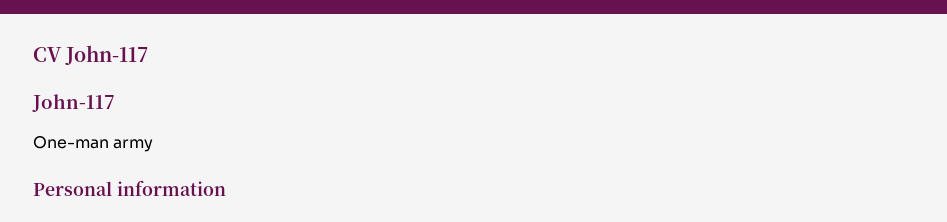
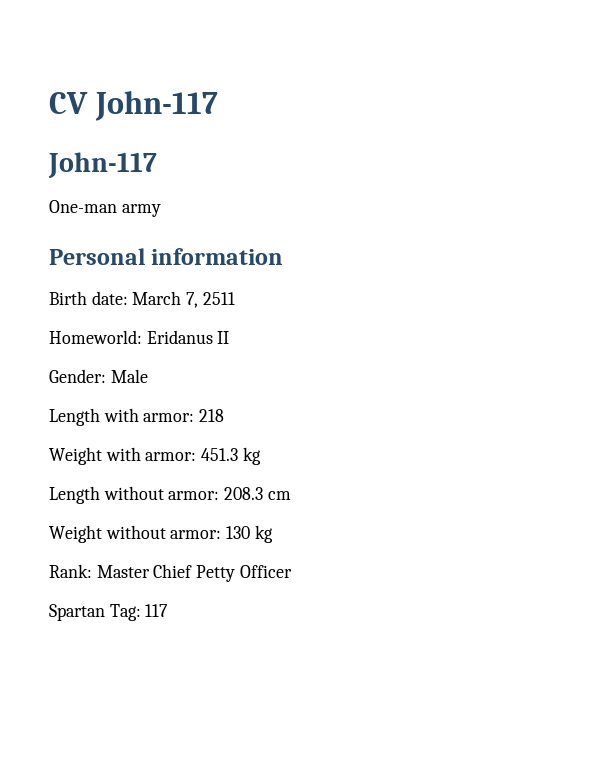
(226, 188) none -> [49,291,235,308] [49,330,230,344] [49,369,148,383] [49,408,225,426] [49,447,261,465] [49,486,291,504] [49,525,273,543] [49,564,292,582] [49,604,169,621] // Birth date: March 7, 2511 // Homeworld: Eridanus II // Gender: Male // Length with armor: 218 // Weight with armor: 451.3 kg // Length without armor: 208.3 cm // Weight without armor: 130 kg // Rank: Master Chief Petty Officer // Spartan Tag: 117

